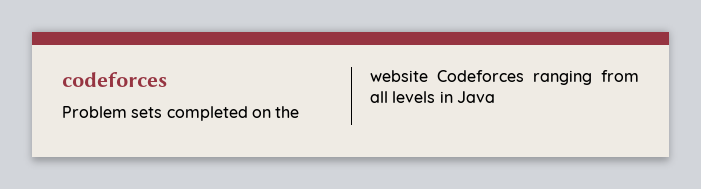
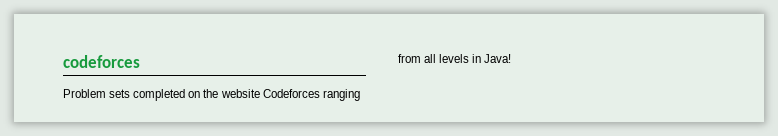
[456,91,495,103] Java -> [484,54,512,63] Java!

